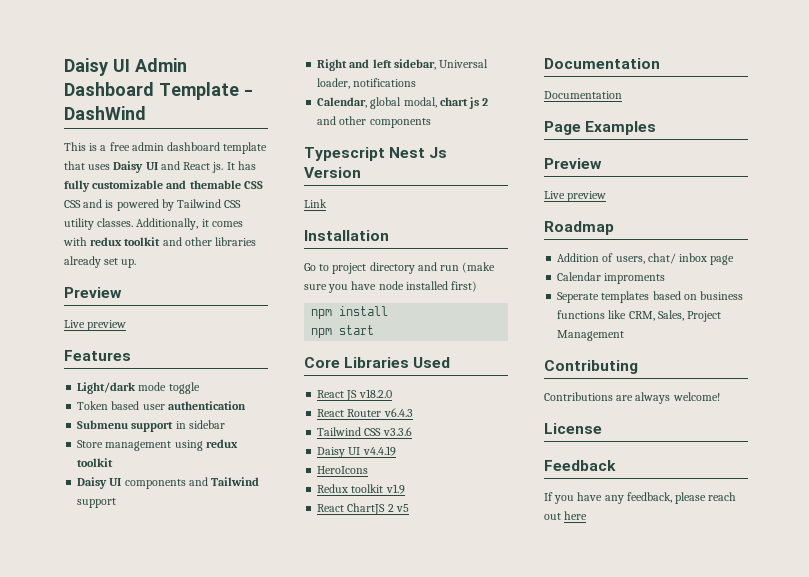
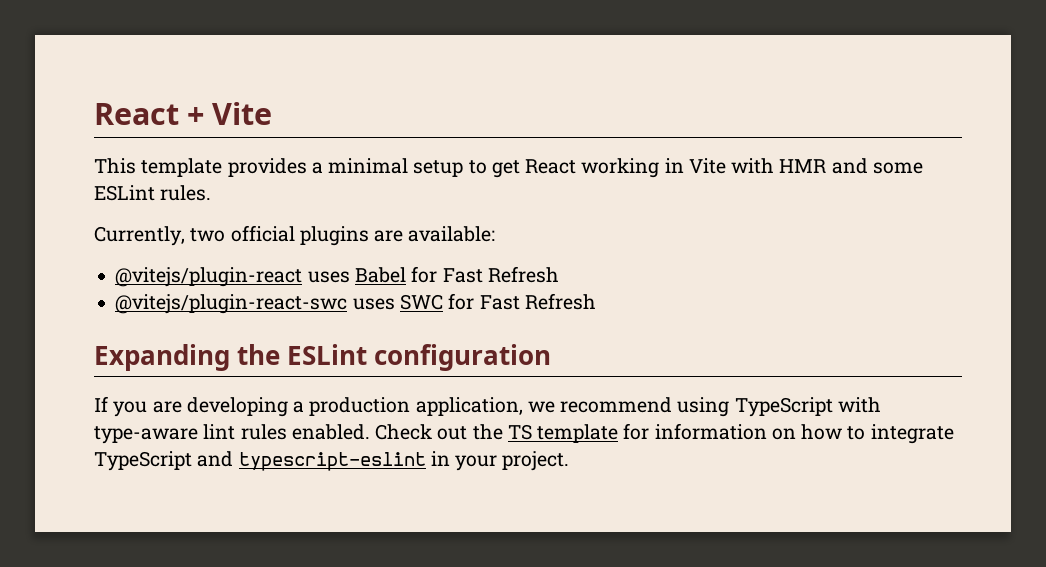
[64,58,187,76] [64,82,253,100] [64,106,146,120] [64,142,268,154] [64,161,256,173] [64,180,263,192] [64,199,242,211] [64,218,243,230] [63,237,257,246] [64,256,137,268] [64,287,122,298] [64,320,127,331] [64,350,131,361] [77,382,200,394] [77,401,246,410] [77,420,225,432] [77,439,238,451] [77,458,114,467] [77,477,260,489] [77,498,117,508] [317,59,489,71] [317,78,417,89] [317,97,489,109] [317,116,431,128] [304,147,448,161] [304,167,361,178] [304,199,327,208] [304,230,389,241] [304,262,496,274] [304,281,478,293] [311,306,389,319] [311,325,375,338] [304,357,451,368] [317,389,392,401] [317,408,413,417] [317,427,412,436] [317,446,396,458] [317,466,369,474] [317,484,405,494] [317,503,409,515] [544,58,660,69] [544,91,622,99] [544,121,657,135] [544,158,602,169] [544,191,607,202] [544,221,614,235] [557,253,735,265] [557,272,666,284] [557,291,744,303] [557,310,722,322] [557,330,625,341] [544,360,638,374] [544,392,720,404] [544,423,602,434] [544,460,616,471] [544,492,737,504] [544,511,588,520] Daisy UI Admin Dashboard Template - DashWind // This is a free admin dashboard template that uses Daisy UI and React js. It has fully customizable and themable CSS CSS and is powered by Tailwind CSS utility classes. Additionally, it comes with redux toolkit and other libraries already set up. // Preview // Live preview // Features // Light/dark mode toggle // Token based user authentication // Submenu support in sidebar // Store management using redux toolkit // Daisy UI components and Tailwind support // Right and left sidebar, Universal loader, notifications // Calendar, global modal, chart js 2 and other components // Typescript Nest Js Version // Link // Installation // Go to project directory and run (make sure you have node installed first) // npm install // npm start // Core Libraries Used // React JS v18.2.0 // React Router v6.4.3 // Tailwind CSS v3.3.6 // Daisy UI v4.4.19 // HeroIcons // Redux toolkit v1.9 // React ChartJS 2 v5 // Documentation // Documentation // Page Examples // Preview // Live preview // Roadmap // Addition of users, chat/ inbox page // Calendar improments // Seperate templates based on business functions like CRM, Sales, Project Management // Contributing // Contributions are always welcome! // License // Feedback // If you have any feedback, please reach out here -> [94,102,273,125] [94,158,923,178] [94,185,212,201] [94,225,496,246] [115,266,559,287] [115,293,596,314] [94,344,552,371] [94,396,881,417] [94,423,954,444] [94,451,570,471] React + Vite // This template provides a minimal setup to get React working in Vite with HMR and some ESLint rules. // Currently, two official plugins are available: // @vitejs/plugin-react uses Babel for Fast Refresh // @vitejs/plugin-react-swc uses SWC for Fast Refresh // Expanding the ESLint configuration // If you are developing a production application, we recommend using TypeScript with type-aware lint rules enabled. Check out the TS template for information on how to integrate TypeScript and typescript-eslint in your project.

